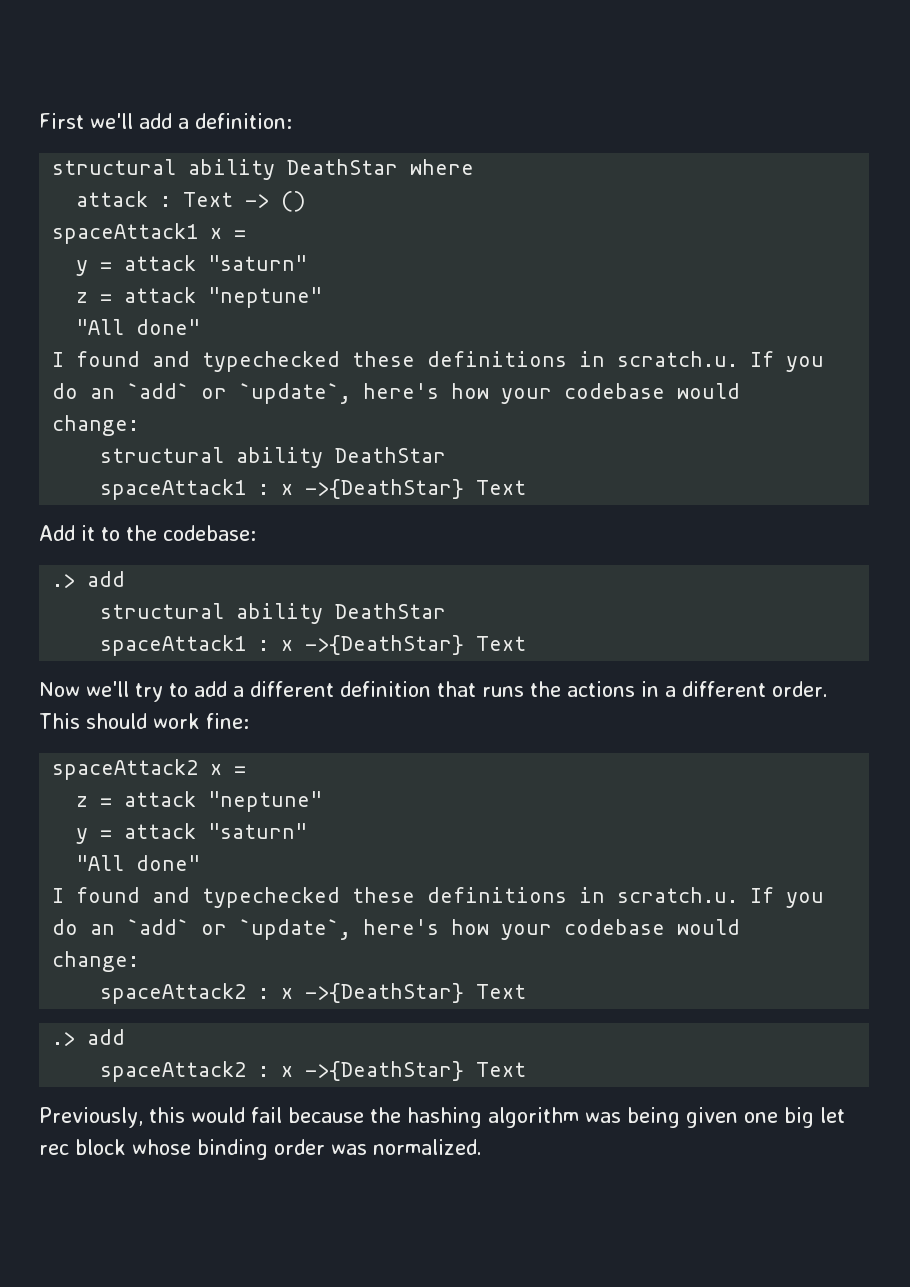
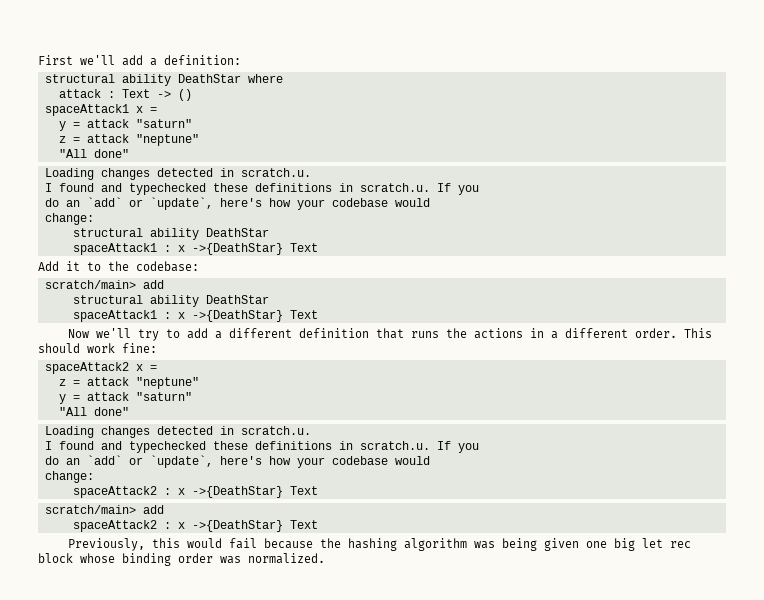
(201, 327) none -> [44,168,311,180] // Loading changes detected in scratch.u.
[52,574,76,588] .> -> [44,280,136,289] scratch/main>
(201, 863) none -> [44,426,311,438] // Loading changes detected in scratch.u.
[52,1032,76,1046] .> -> [44,505,136,514] scratch/main>

